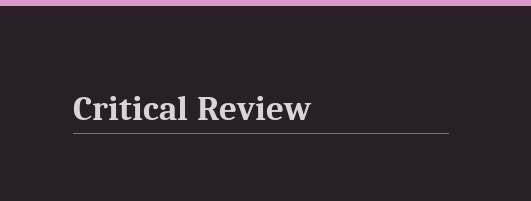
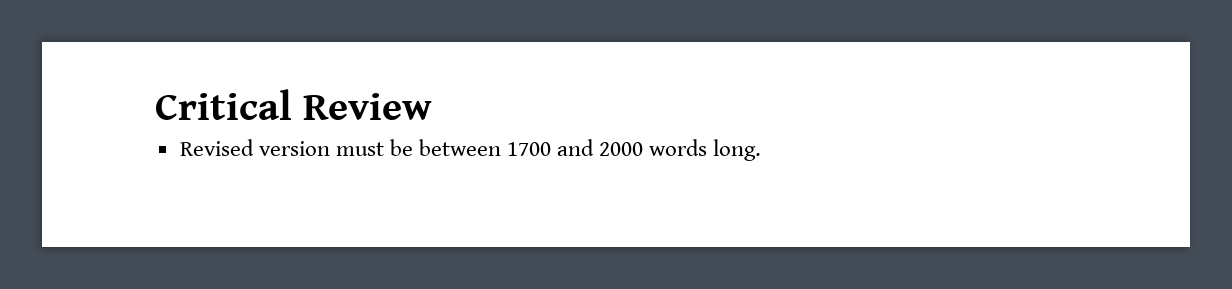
(313, 108) none -> [179,139,762,161] // Revised version must be between 1700 and 2000 words long.

